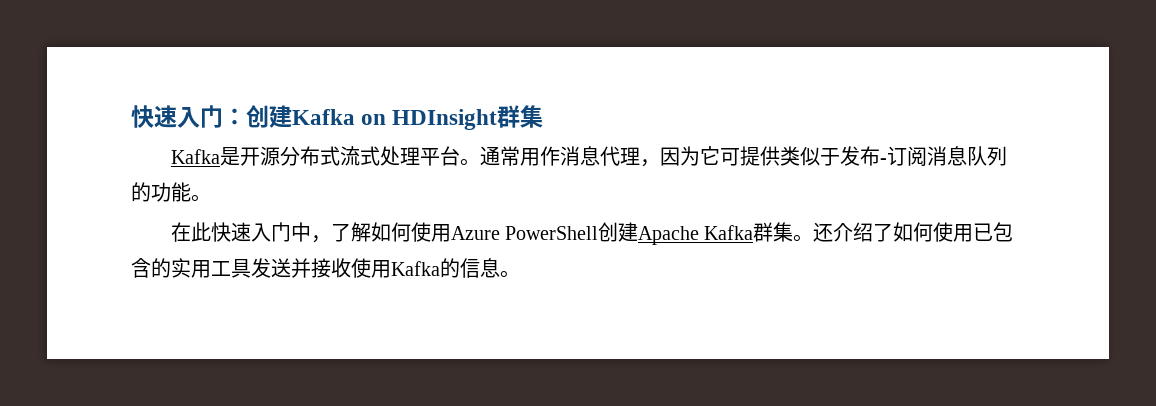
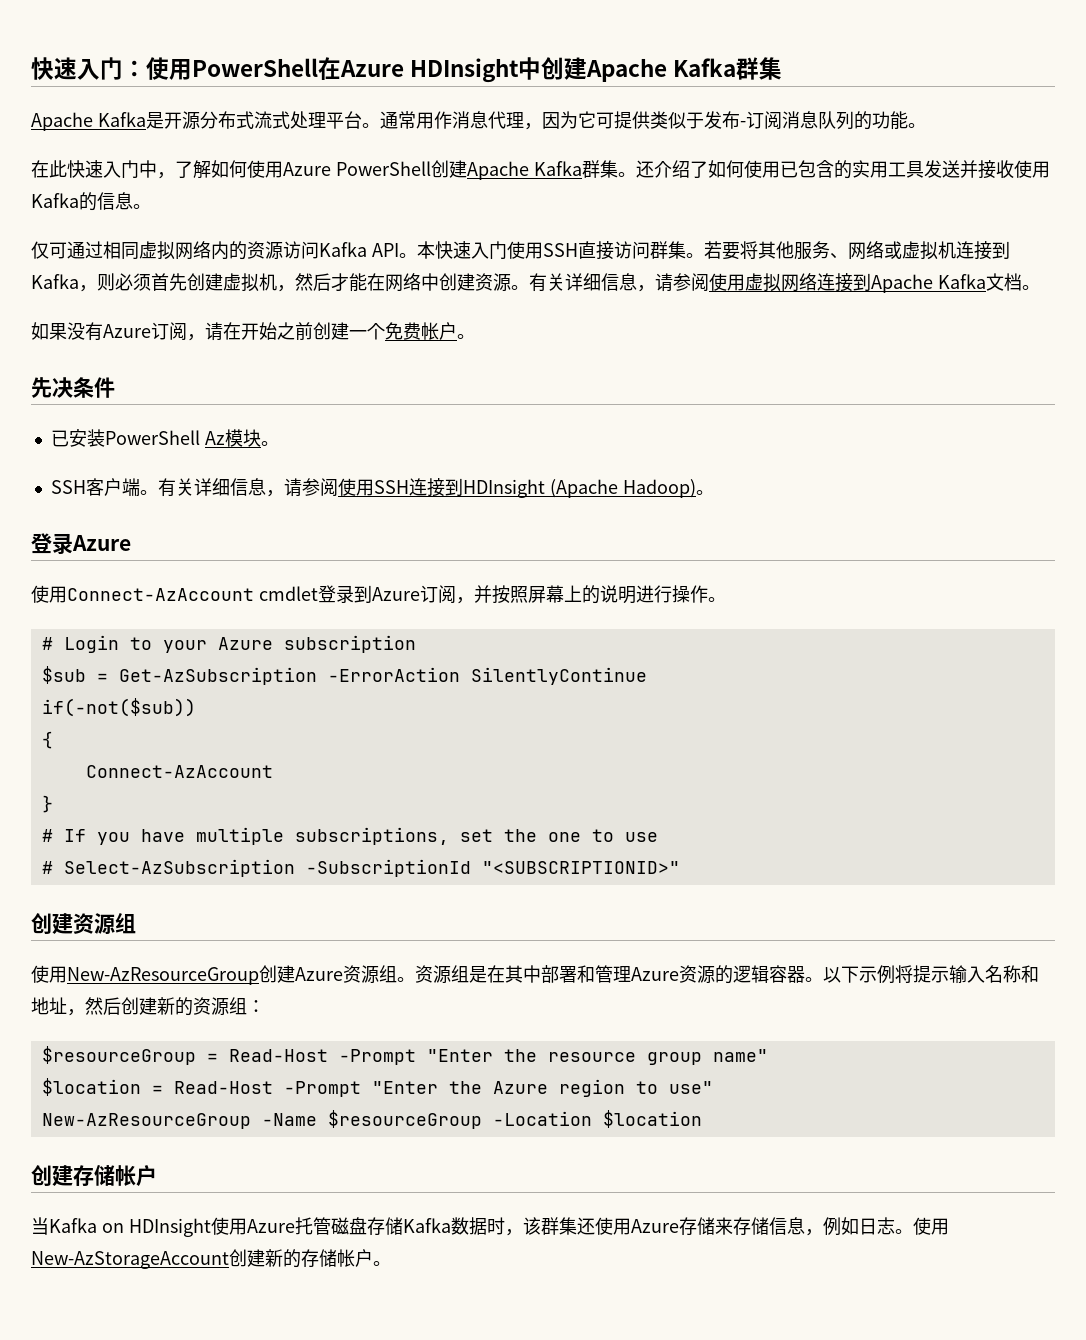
[246,105,498,130] 创建Kafka on HDInsight -> [146,57,737,83] 使用PowerShell在Azure HDInsight中创建Apache Kafka
(544, 116) none -> [31,112,93,131] Apache
(520, 274) none -> [31,241,1010,260] [31,273,1040,293] [31,322,475,341] [31,377,115,398] [50,429,279,447] [50,478,714,498] [31,533,131,555] [31,585,726,604] [41,635,416,653] [41,666,647,685] [41,698,196,717] [41,731,53,749] [85,765,273,778] [41,795,53,813] [41,827,658,845] [41,859,680,877] [31,913,136,935] [31,965,1039,985] [31,997,265,1016] [41,1046,768,1065] [41,1078,713,1097] [41,1110,702,1129] [31,1165,157,1187] [31,1217,949,1237] [31,1249,391,1269] // 仅可通过相同虚拟网络内的资源访问Kafka API。本快速入门使用SSH直接访问群集。若要将其他服务、网络或虚拟机连接到Kafka，则必须首先创建虚拟机，然后才能在网络中创建资源。有关详细信息，请参阅使用虚拟网络连接到Apache Kafka文档。 // 如果没有Azure订阅，请在开始之前创建一个免费帐户。 // 先决条件 // 已安装PowerShell Az模块。 // SSH客户端。有关详细信息，请参阅使用SSH连接到HDInsight (Apache Hadoop)。 // 登录Azure // 使用Connect-AzAccount cmdlet登录到Azure订阅，并按照屏幕上的说明进行操作。 // # Login to your Azure subscription // $sub = Get-AzSubscription -ErrorAction SilentlyContinue // if(-not($sub)) // { // Connect-AzAccount // } // # If you have multiple subscriptions, set the one to use // # Select-AzSubscription -SubscriptionId "<SUBSCRIPTIONID>" // 创建资源组 // 使用New-AzResourceGroup创建Azure资源组。资源组是在其中部署和管理Azure资源的逻辑容器。以下示例将提示输入名称和地址，然后创建新的资源组： // $resourceGroup = Read-Host -Prompt "Enter the resource group name" // $location = Read-Host -Prompt "Enter the Azure region to use" // New-AzResourceGroup -Name $resourceGroup -Location $location // 创建存储帐户 // 当Kafka on HDInsight使用Azure托管磁盘存储Kafka数据时，该群集还使用Azure存储来存储信息，例如日志。使用New-AzStorageAccount创建新的存储帐户。

